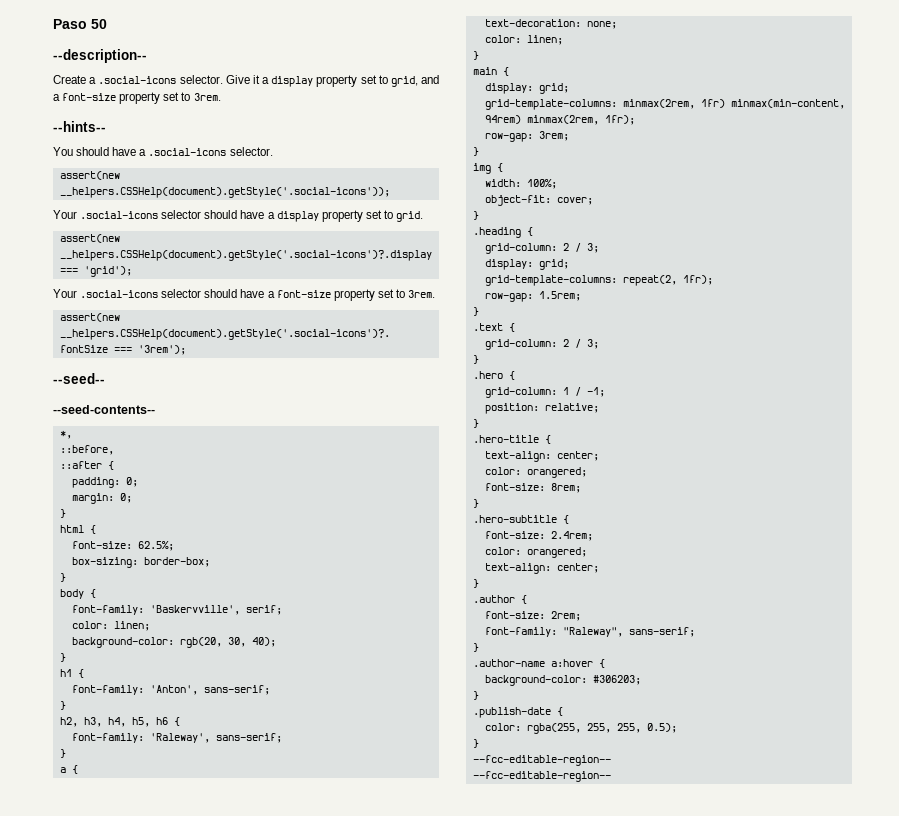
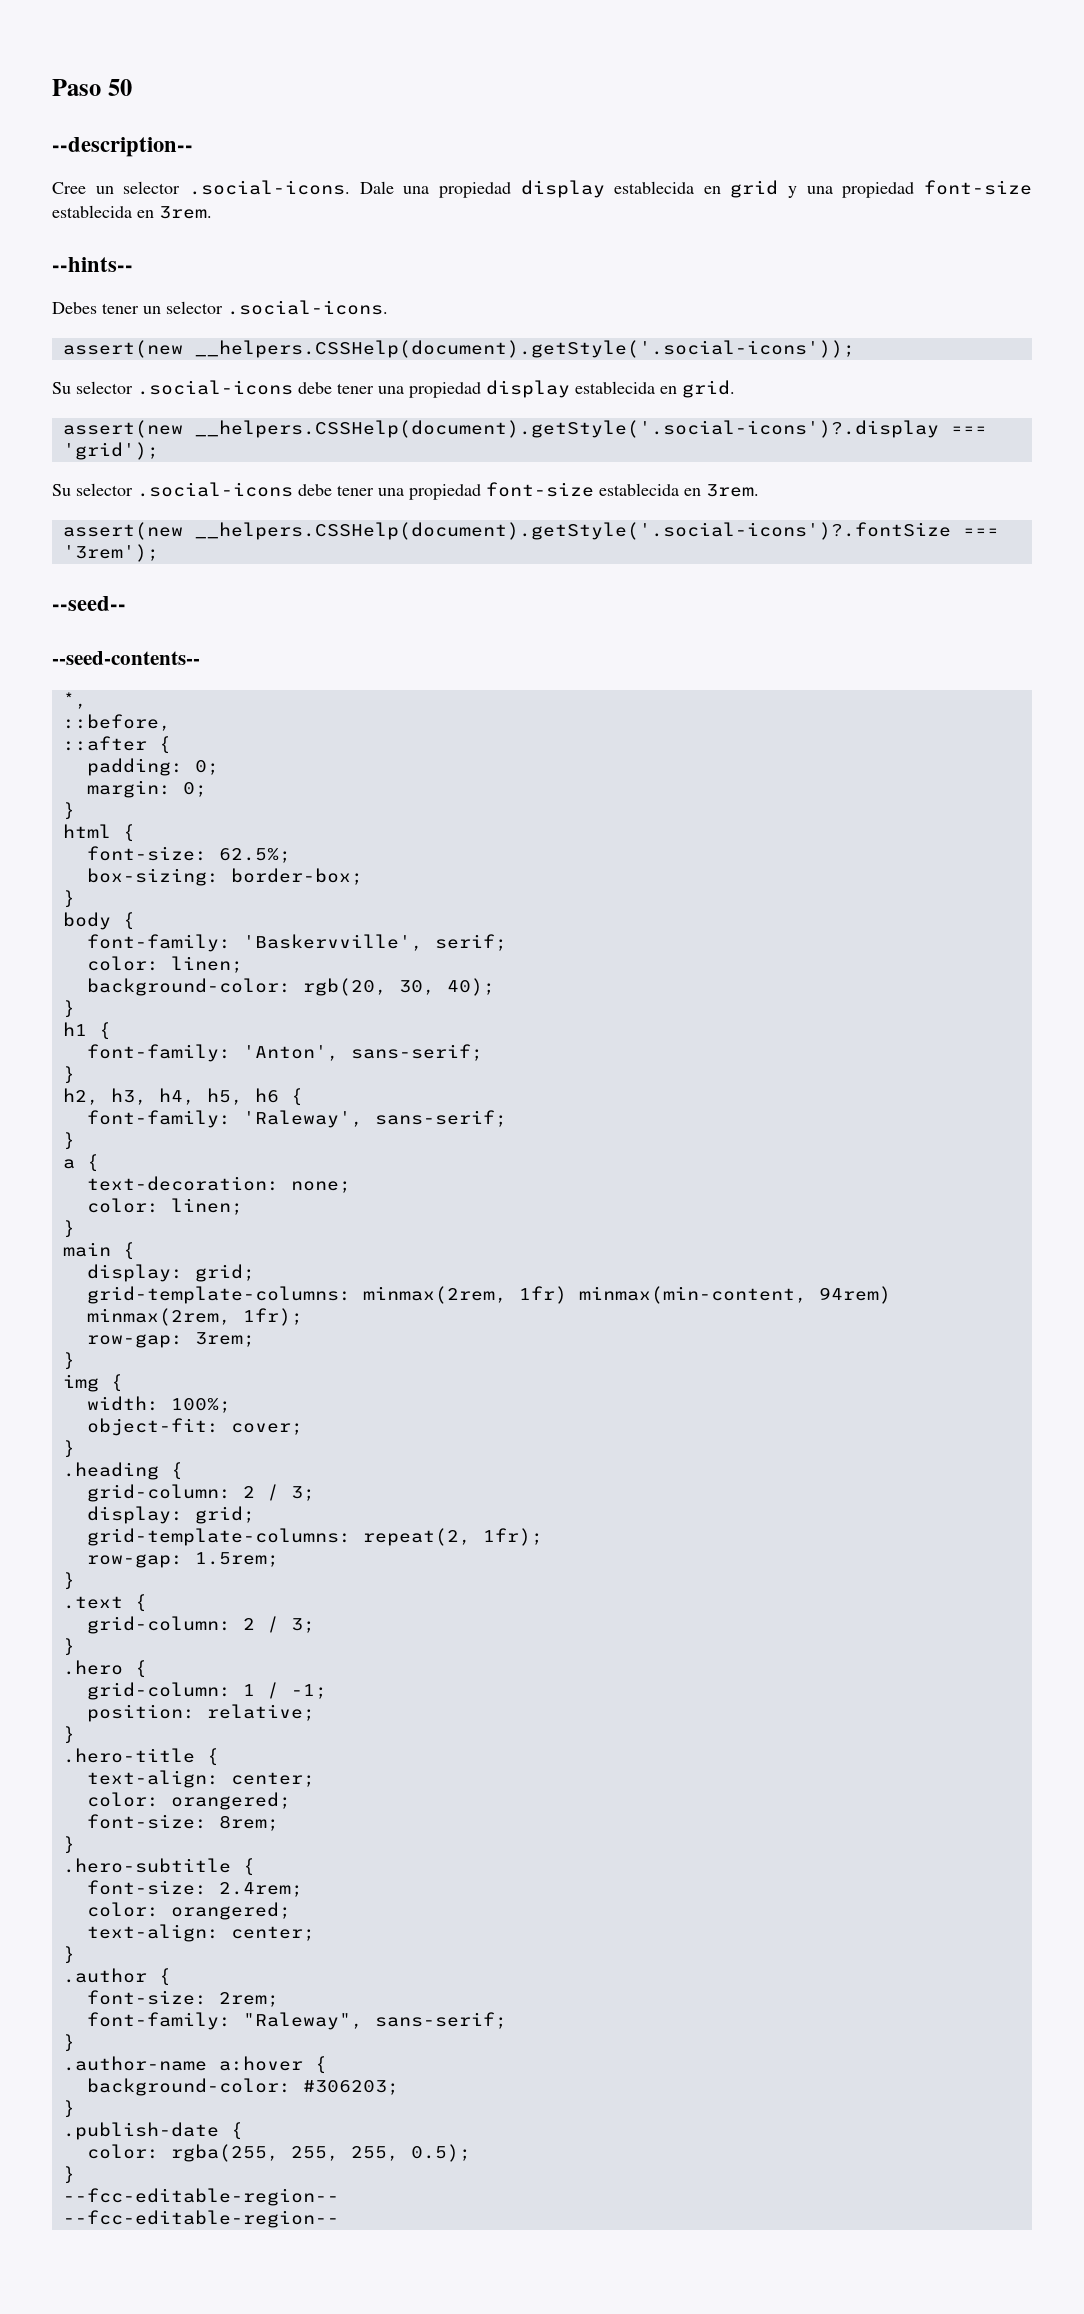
[53,75,440,87] [53,92,221,104] [53,121,106,132] [53,147,273,156] [59,171,120,180] [59,187,390,198] [53,210,393,222] Create a .social-icons selector. Give it a display property set to grid, and a font-size property set to 3rem. // --hints-- // You should have a .social-icons selector. // assert(new __helpers.CSSHelp(document).getStyle('.social-icons')); // Your .social-icons selector should have a display property set to -> [52,180,1032,198] [52,205,212,219] [52,257,133,272] [52,300,388,315] [62,340,855,358] [52,380,677,398] Cree un selector .social-icons. Dale una propiedad display establecida en grid y una propiedad font-size establecida en 3rem. // --hints-- // Debes tener un selector .social-icons. // assert(new __helpers.CSSHelp(document).getStyle('.social-icons')); // Su selector .social-icons debe tener una propiedad display establecida en
[53,289,405,301] Your .social-icons selector should have a font-size property set to -> [52,482,701,500] Su selector .social-icons debe tener una propiedad font-size establecida en

